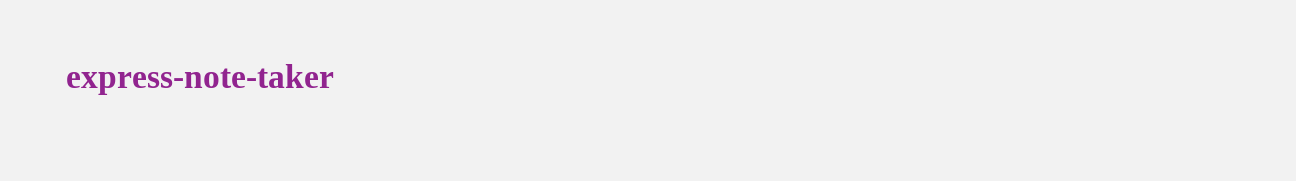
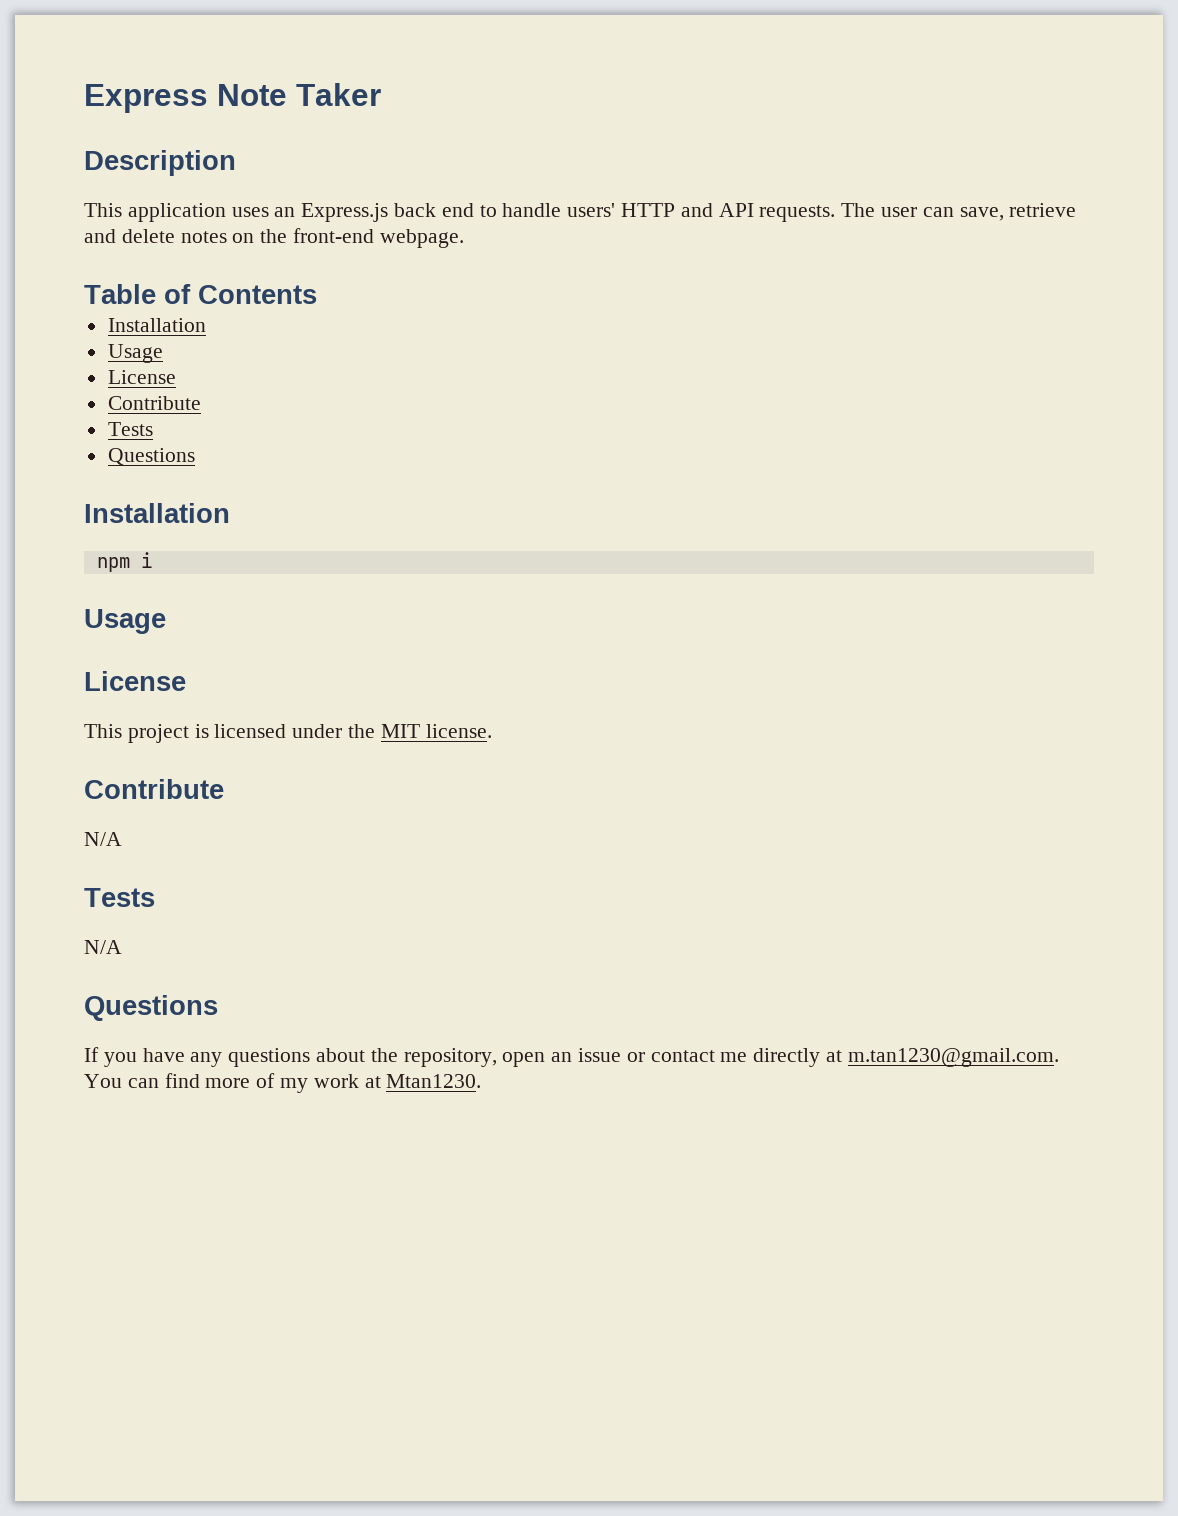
[66,64,334,95] express-note-taker -> [84,83,381,113] [84,150,236,176] [84,203,1077,222] [84,228,464,248] [84,284,317,304] [107,318,206,332] [107,344,163,363] [107,370,176,384] [107,396,201,410] [107,422,153,436] [107,448,195,465] [84,503,230,523] [96,552,152,572] [84,609,166,634] [84,671,186,691] [84,724,492,743] [84,779,224,799] [84,832,122,846] [84,888,155,907] [84,940,122,954] [84,995,218,1021] [84,1047,1059,1067] [84,1073,482,1093] Express Note Taker // Description // This application uses an Express.js back end to handle users' HTTP and API requests. The user can save, retrieve and delete notes on the front-end webpage. // Table of Contents // Installation // Usage // License // Contribute // Tests // Questions // Installation // npm i // Usage // License // This project is licensed under the MIT license. // Contribute // N/A // Tests // N/A // Questions // If you have any questions about the repository, open an issue or contact me directly at m.tan1230@gmail.com. You can find more of my work at Mtan1230.

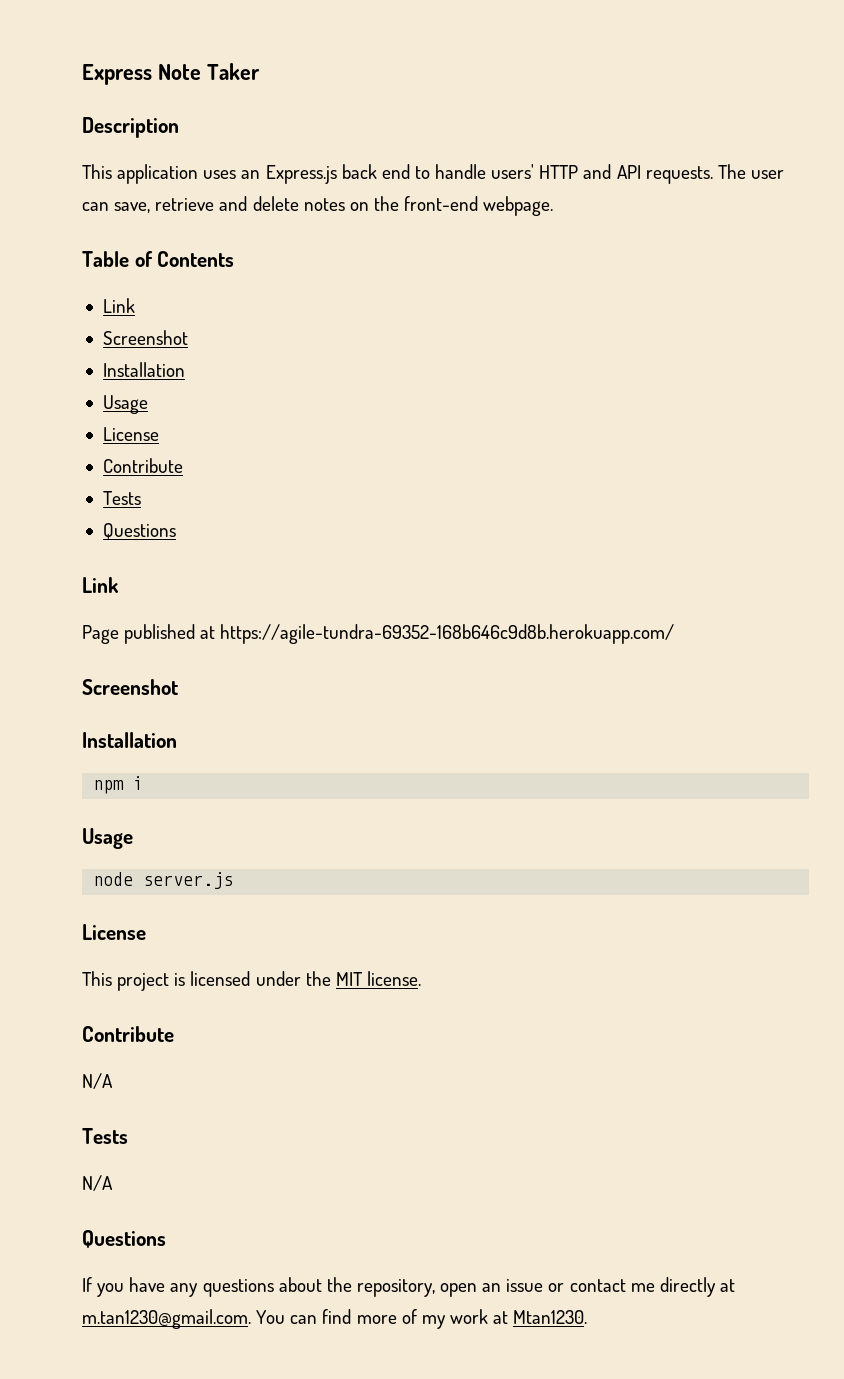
(317, 294) none -> [102,298,135,313] [102,330,188,345] // Link // Screenshot
(195, 456) none -> [82,577,119,593] [82,624,675,644] [82,679,178,695] // Link // Page published at https://agile-tundra-69352-168b646c9d8b.herokuapp.com/ // Screenshot
(166, 621) none -> [93,872,234,889] // node server.js

